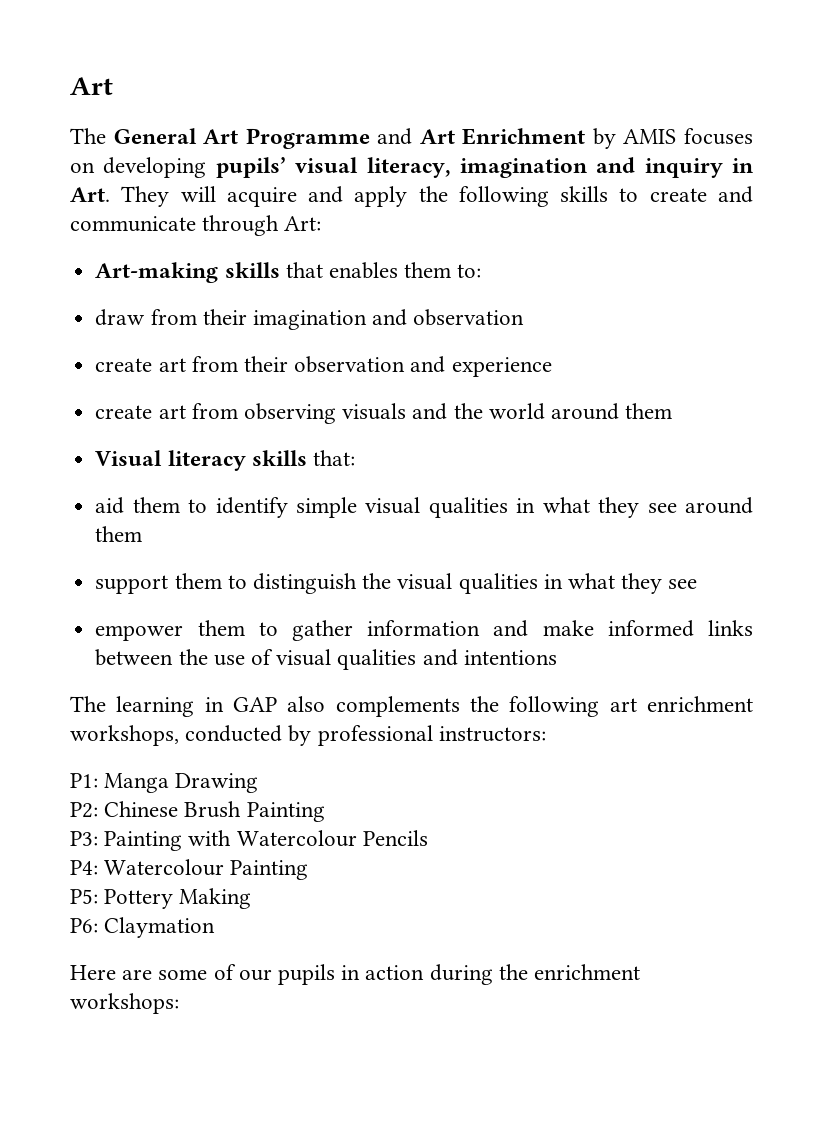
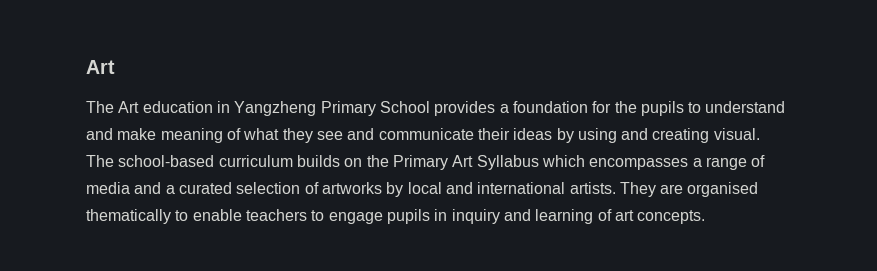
[113,128,753,149] [70,157,753,178] [70,186,753,207] [70,215,322,236] [95,262,482,283] [95,309,525,330] [95,356,552,377] [95,403,673,424] [95,450,355,471] [95,497,753,518] [95,526,143,542] [95,573,698,594] [95,620,753,641] [95,649,557,670] [70,696,753,717] [70,725,546,746] [70,773,259,793] [70,801,325,822] [70,830,428,851] [70,859,309,880] [70,888,252,909] [70,917,216,938] [70,964,641,985] [70,993,179,1014] General Art Programme and Art Enrichment by AMIS focuses on developing pupils’ visual literacy, imagination and inquiry in Art. They will acquire and apply the following skills to create and communicate through Art: // Art-making skills that enables them to: // draw from their imagination and observation // create art from their observation and experience // create art from observing visuals and the world around them // Visual literacy skills that: // aid them to identify simple visual qualities in what they see around them // support them to distinguish the visual qualities in what they see // empower them to gather information and make informed links between the use of visual qualities and intentions // The learning in GAP also complements the following art enrichment workshops, conducted by professional instructors: // P1: Manga Drawing // P2: Chinese Brush Painting // P3: Painting with Watercolour Pencils // P4: Watercolour Painting // P5: Pottery Making // P6: Claymation // Here are some of our pupils in action during the enrichment workshops: -> [118,101,786,116] [86,128,760,143] [86,155,766,170] [86,182,759,197] [86,209,706,224] Art education in Yangzheng Primary School provides a foundation for the pupils to understand and make meaning of what they see and communicate their ideas by using and creating visual. The school-based curriculum builds on the Primary Art Syllabus which encompasses a range of media and a curated selection of artworks by local and international artists. They are organised thematically to enable teachers to engage pupils in inquiry and learning of art concepts.

